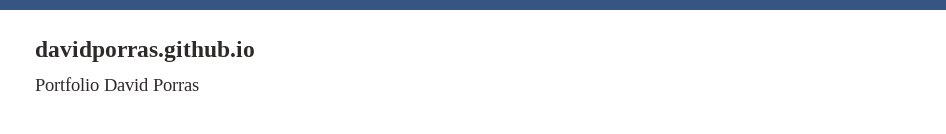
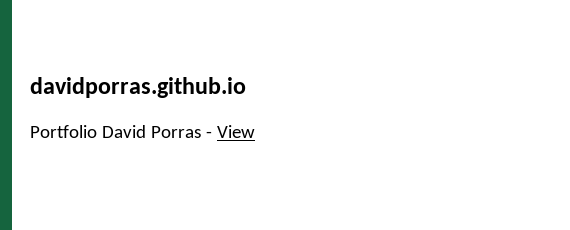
(199, 85) none -> [205,125,255,138] - View

